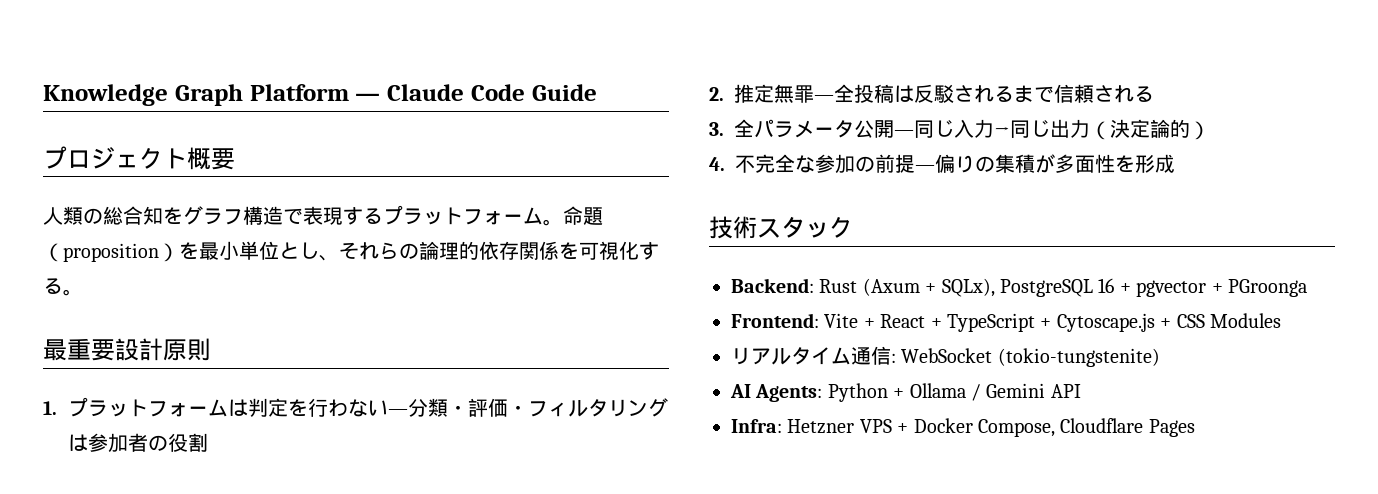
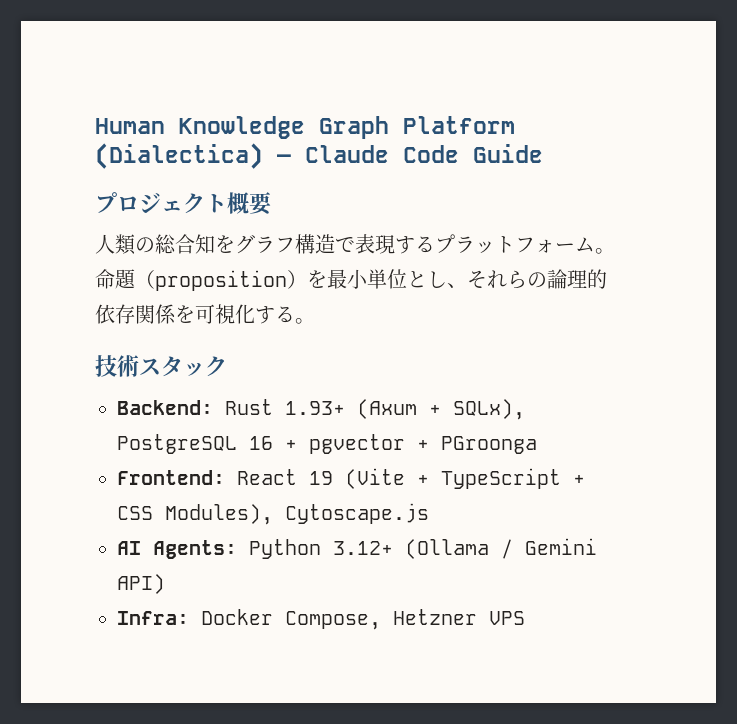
(43, 95) none -> [95,118,165,134] Human
(349, 92) none -> [95,143,263,169] (Dialectica)
[43,338,211,361] [43,397,668,417] [67,433,208,453] [709,84,1154,103] [709,119,1210,140] [709,154,1175,174] // 最重要設計原則 // 1.プラットフォームは判定を行わない—分類・評価・フィルタリングは参加者の役割 // 2.推定無罪—全投稿は反駁されるまで信頼される // 3.全パラメータ公開—同じ入力→同じ出力（決定論的） // 4.不完全な参加の前提—偏りの集積が多面性を形成 -> (315, 321) none
(858, 286) none -> [285,401,345,415] 1.93+
[824,313,926,328] Vite + React -> [237,468,405,489] React 19 (Vite
(1052, 323) none -> [117,504,273,525] CSS Modules),
[1160,313,1281,328] [731,346,1160,367] + CSS Modules // リアルタイム通信: WebSocket (tokio-tungstenite) -> (429, 513) none
[893,383,966,398] + Ollama -> [333,539,489,559] 3.12+ (Ollama
[1050,384,1081,398] API -> [117,574,165,594] API)
[787,418,1195,437] Hetzner VPS + Docker Compose, Cloudflare Pages -> [201,609,525,630] Docker Compose, Hetzner VPS

